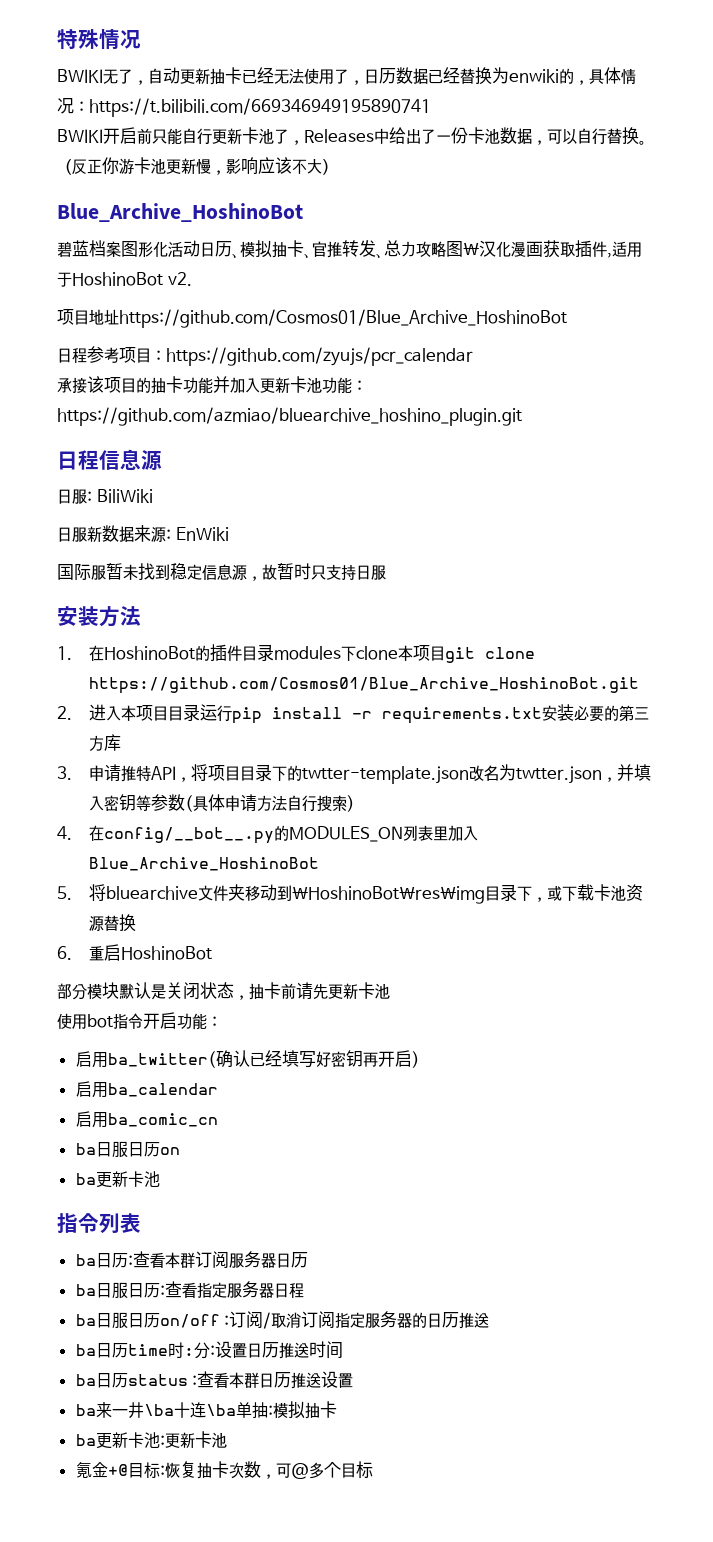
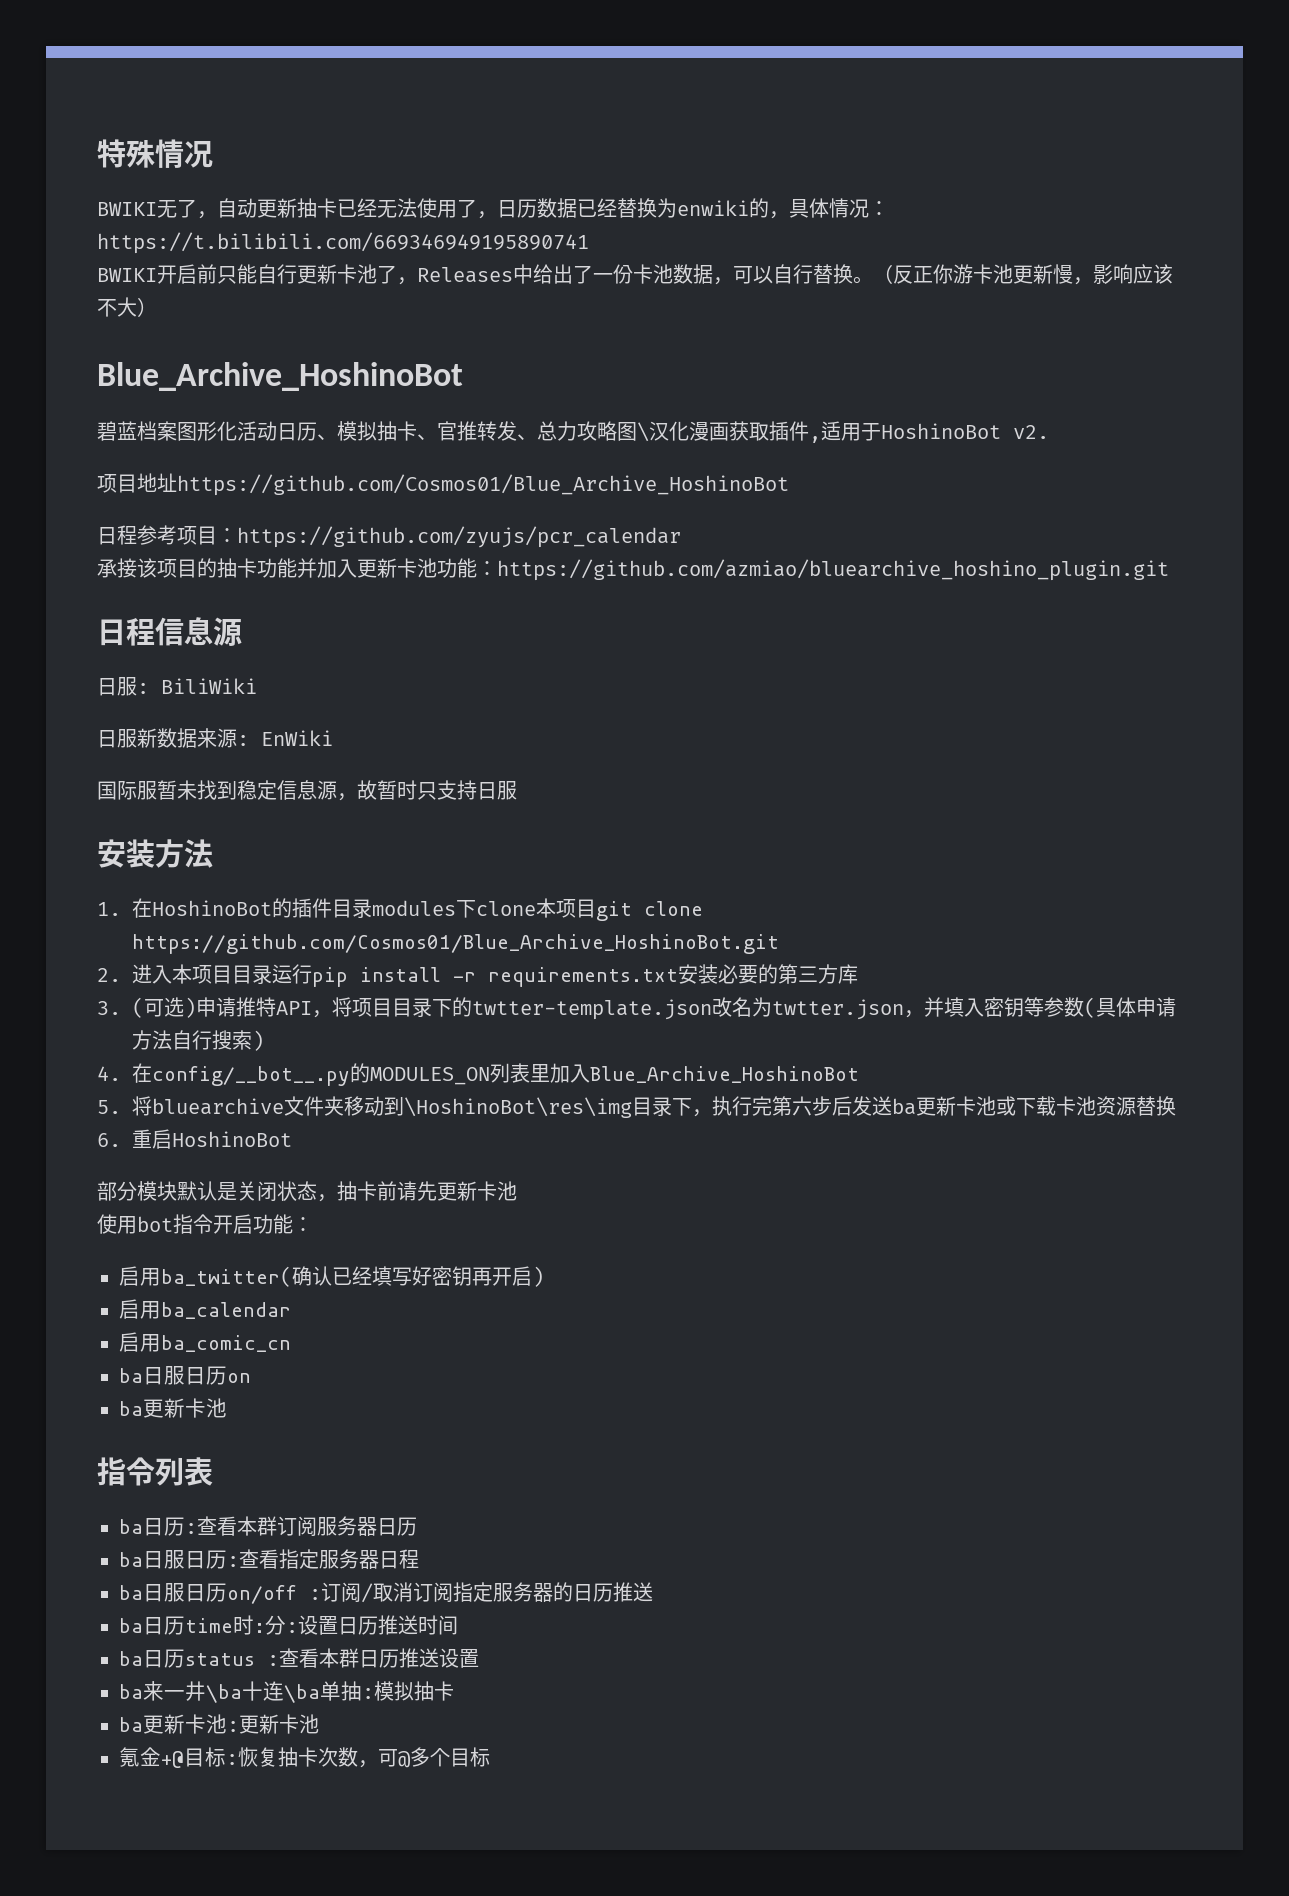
(72, 773) none -> [131,997,196,1018] (可选)
(547, 899) none -> [711,1096,996,1116] 执行完第六步后发送ba更新卡池

